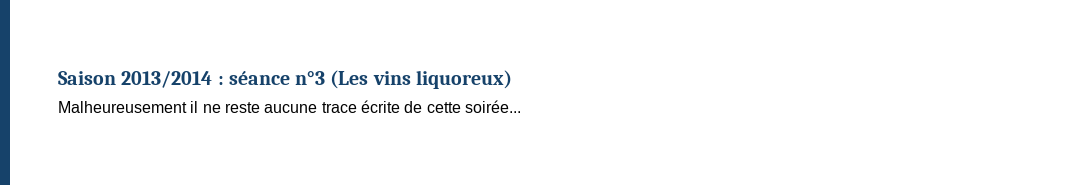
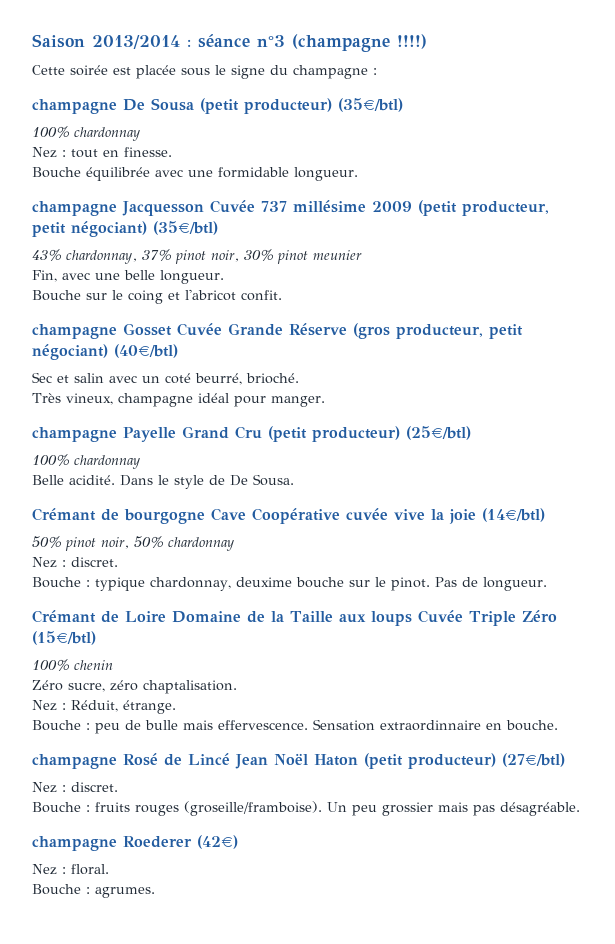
[330,70,512,89] [58,100,521,113] (Les vins liquoreux) // Malheureusement il ne reste aucune trace écrite de cette soirée... -> [292,34,427,52] [32,65,377,79] [32,98,403,114] [32,126,140,141] [32,147,172,158] [32,167,358,181] [32,200,549,216] [32,221,218,237] [32,249,362,264] [32,270,224,284] [32,289,282,304] [32,323,523,339] [32,344,178,360] [32,372,299,385] [32,393,325,407] [32,426,471,442] [32,454,140,469] [32,474,294,489] [32,508,545,524] [32,536,234,551] [32,557,118,568] [32,577,547,591] [32,610,557,626] [32,631,96,645] [32,659,113,671] [32,680,237,694] [32,700,176,714] [32,719,558,734] [32,753,565,769] [32,782,118,793] [32,801,580,816] [32,835,238,851] [32,864,109,875] [32,884,155,898] (champagne !!!!) // Cette soirée est placée sous le signe du champagne : // champagne De Sousa (petit producteur) (35€/btl) // 100% chardonnay // Nez : tout en finesse. // Bouche équilibrée avec une formidable longueur. // champagne Jacquesson Cuvée 737 millésime 2009 (petit producteur, petit négociant) (35€/btl) // 43% chardonnay, 37% pinot noir, 30% pinot meunier // Fin, avec une belle longueur. // Bouche sur le coing et l'abricot confit. // champagne Gosset Cuvée Grande Réserve (gros producteur, petit négociant) (40€/btl) // Sec et salin avec un coté beurré, brioché. // Très vineux, champagne idéal pour manger. // champagne Payelle Grand Cru (petit producteur) (25€/btl) // 100% chardonnay // Belle acidité. Dans le style de De Sousa. // Crémant de bourgogne Cave Coopérative cuvée vive la joie (14€/btl) // 50% pinot noir, 50% chardonnay // Nez : discret. // Bouche : typique chardonnay, deuxime bouche sur le pinot. Pas de longueur. // Crémant de Loire Domaine de la Taille aux loups Cuvée Triple Zéro (15€/btl) // 100% chenin // Zéro sucre, zéro chaptalisation. // Nez : Réduit, étrange. // Bouche : peu de bulle mais effervescence. Sensation extraordinnaire en bouche. // champagne Rosé de Lincé Jean Noël Haton (petit producteur) (27€/btl) // Nez : discret. // Bouche : fruits rouges (groseille/framboise). Un peu grossier mais pas désagréable. // champagne Roederer (42€) // Nez : floral. // Bouche : agrumes.

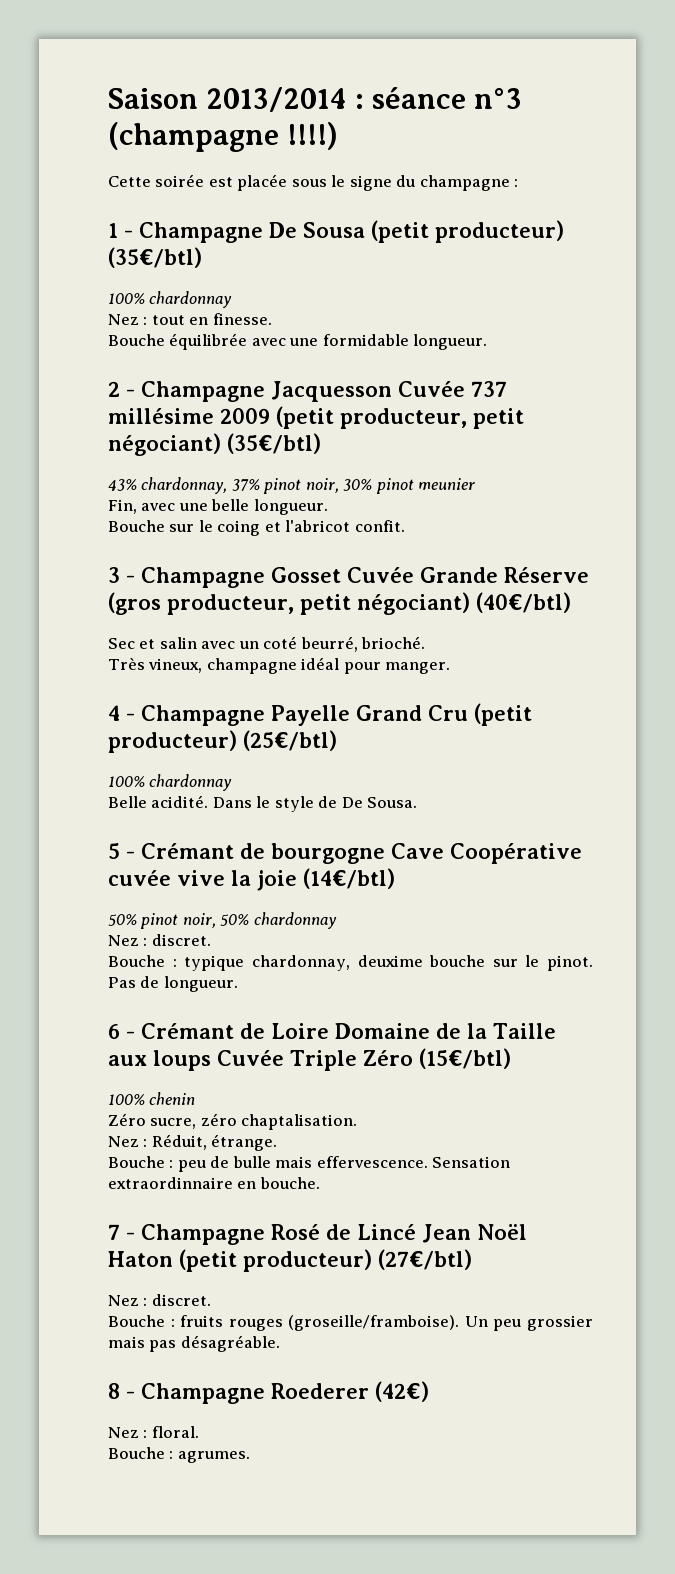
[32,99,117,114] champagne -> [108,222,263,243] 1 - Champagne
[32,201,117,216] champagne -> [108,381,265,402] 2 - Champagne
[32,324,117,339] champagne -> [108,567,265,588] 3 - Champagne
[32,427,117,442] champagne -> [108,705,265,726] 4 - Champagne
(294, 480) none -> [108,843,135,859] 5 -
(547, 584) none -> [108,1024,135,1039] 6 -
[32,754,117,769] champagne -> [108,1224,265,1245] 7 - Champagne
[32,836,117,851] champagne -> [108,1383,265,1404] 8 - Champagne

